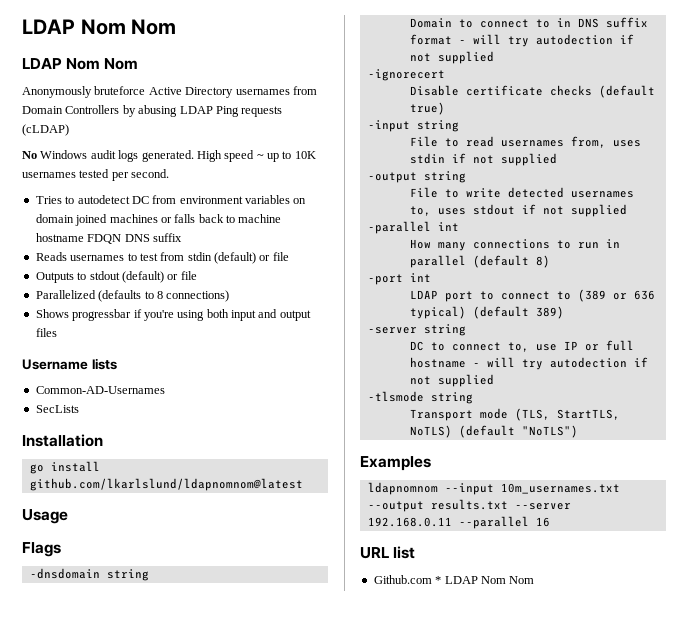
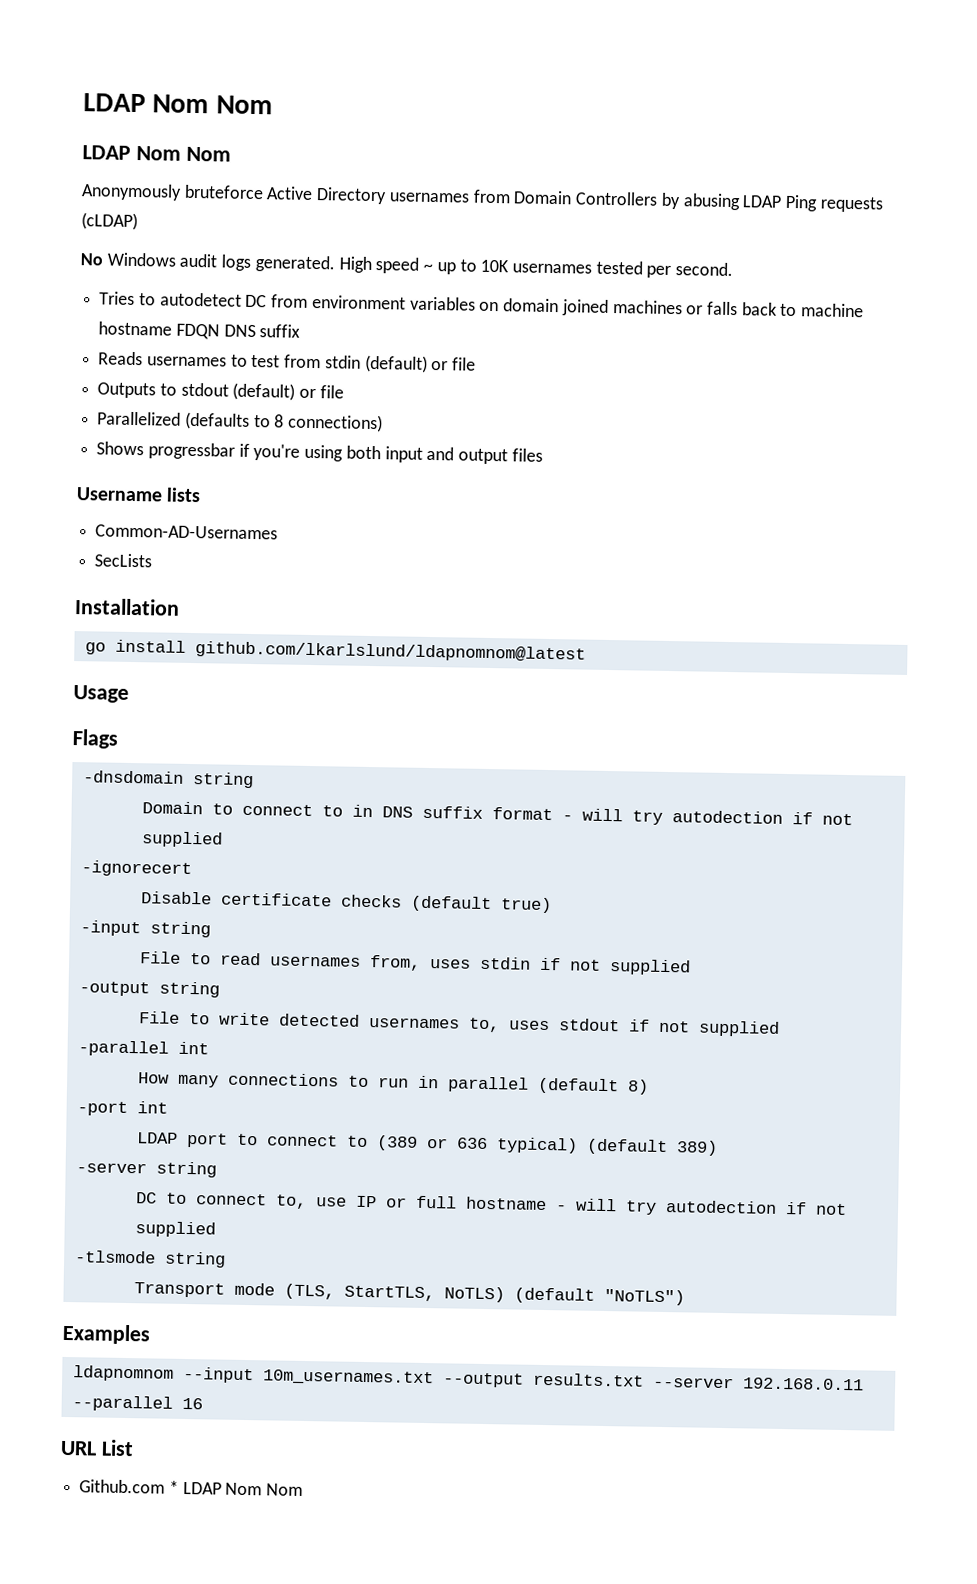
[393,546,416,559] list -> [100,1439,134,1457] List

